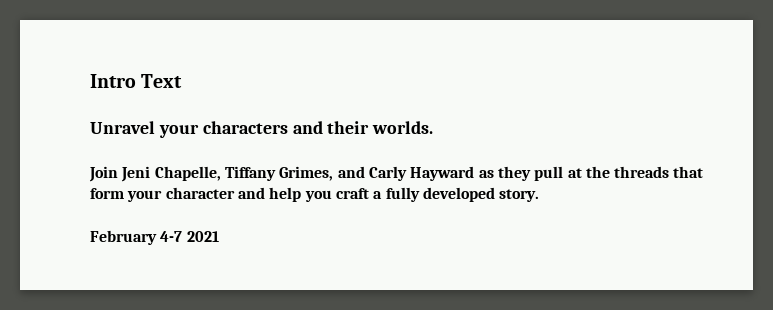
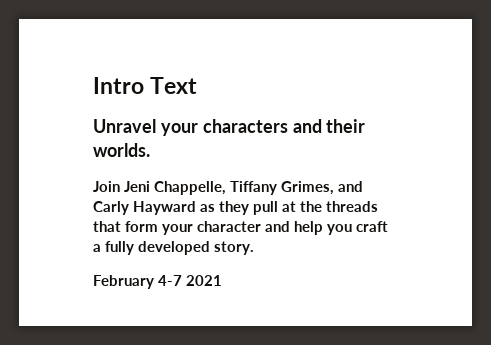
[154,166,221,181] Chapelle, -> [154,181,226,195] Chappelle,

